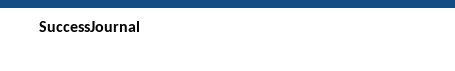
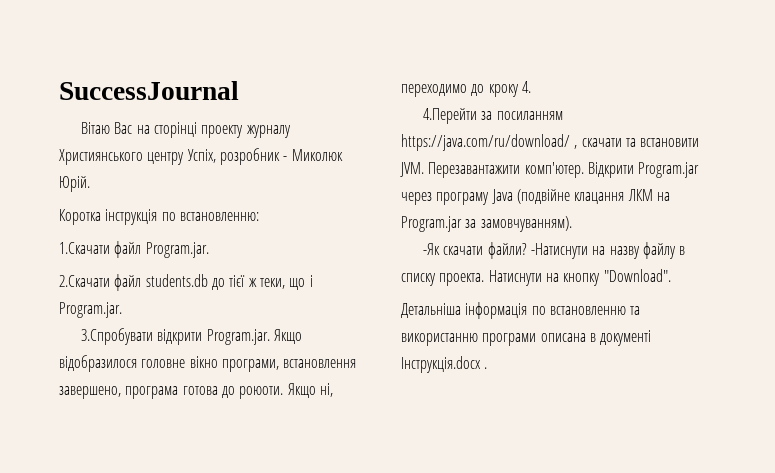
(140, 26) none -> [81,122,291,138] [59,148,343,165] [59,176,90,192] [59,209,259,225] [59,241,209,258] [59,274,313,291] [59,302,122,318] [81,328,302,345] [59,355,357,372] [59,383,333,399] [401,81,531,97] [423,108,563,124] [401,134,700,151] [400,162,700,178] [401,189,670,205] [401,216,572,232] [423,242,686,259] [401,269,671,286] [401,302,641,319] [401,330,652,346] [401,356,488,373] // Вітаю Вас на сторінці проекту журналу Християнського центру Успіх, розробник - Миколюк Юрій. // Коротка інструкція по встановленню: // 1.Скачати файл Program.jar. // 2.Скачати файл students.db до тієї ж теки, що і Program.jar. // 3.Спробувати відкрити Program.jar. Якщо відобразилося головне вікно програми, встановлення завершено, програма готова до роюоти. Якщо ні, переходимо до кроку 4. // 4.Перейти за посиланням https://java.com/ru/download/ , скачати та встановити JVM. Перезавантажити комп'ютер. Відкрити Program.jar через програму Java (подвійне клацання ЛКМ на Program.jar за замовчуванням). // -Як скачати файли? -Натиснути на назву файлу в списку проекта. Натиснути на кнопку "Download". // Детальніша інформація по встановленню та використанню програми описана в документі Інструкція.docx .

